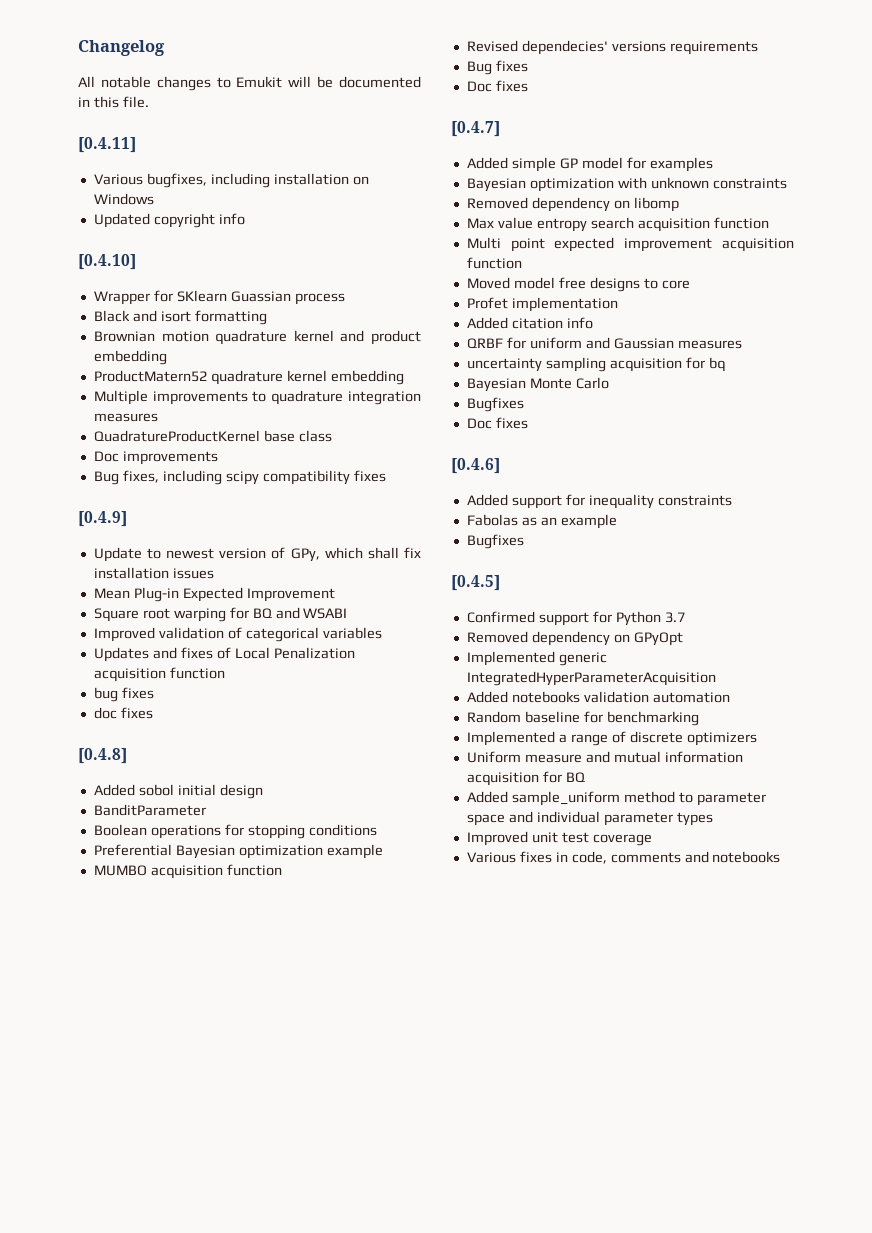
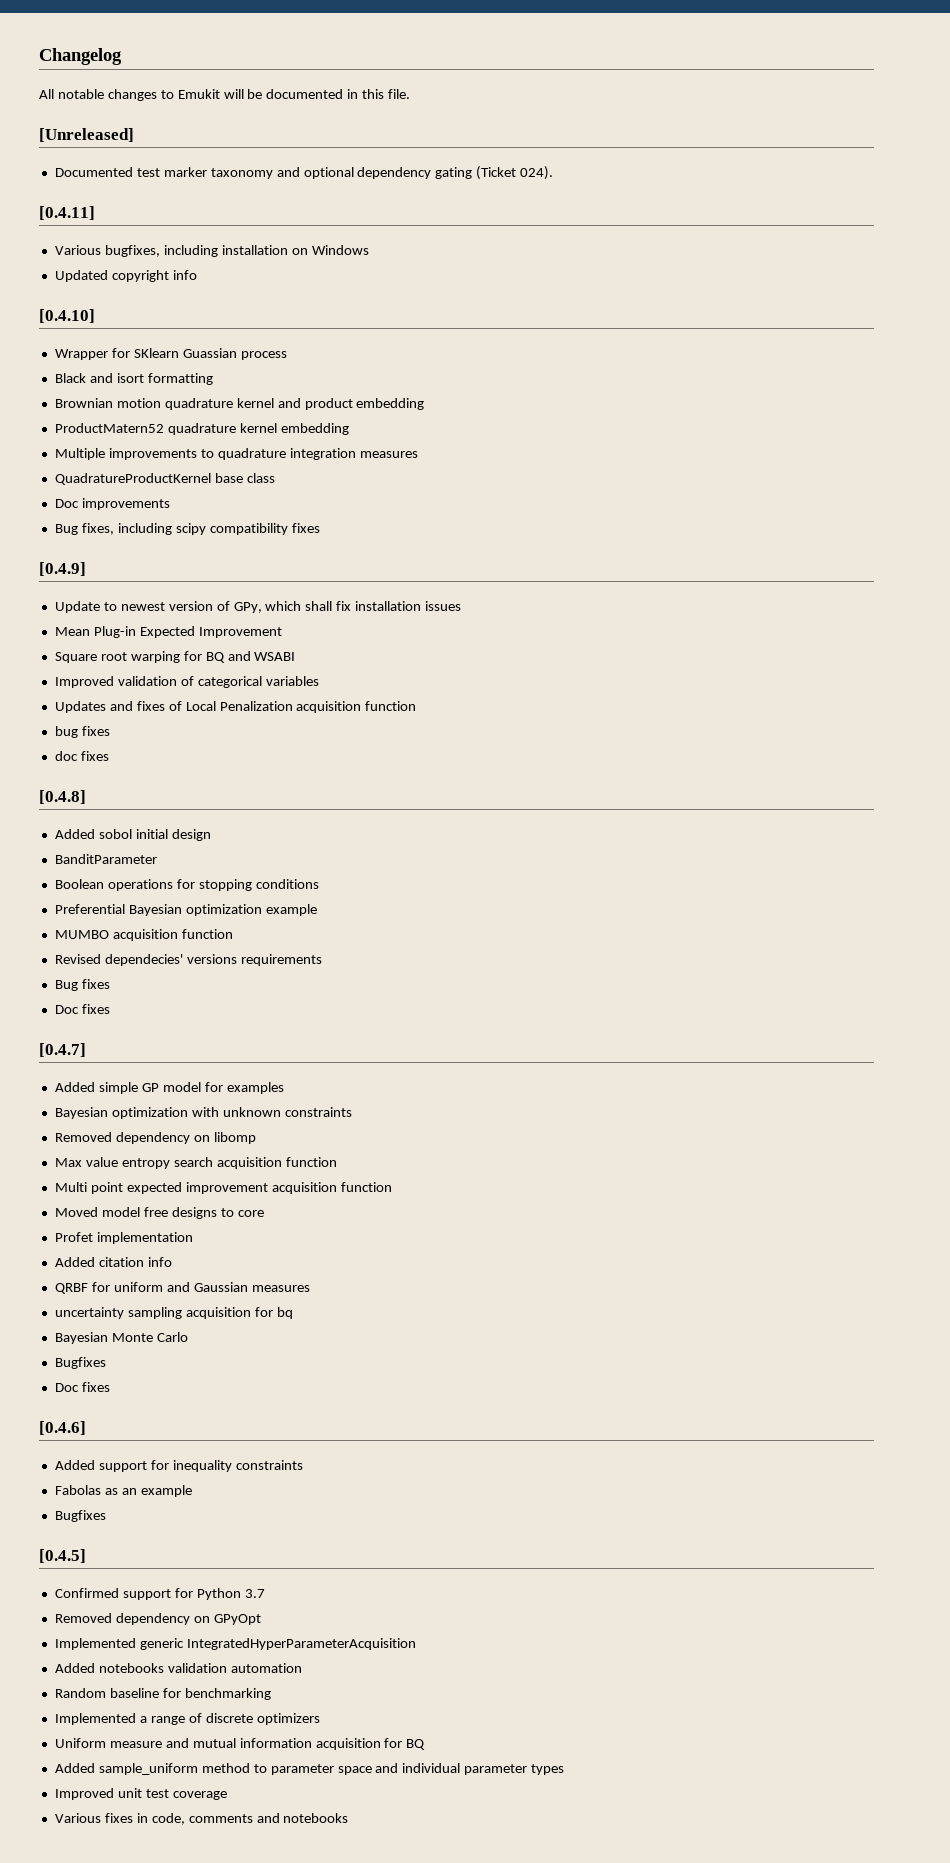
(149, 102) none -> [39,128,134,142] [54,166,554,180] // [Unreleased] // Documented test marker taxonomy and optional dependency gating (Ticket 024).

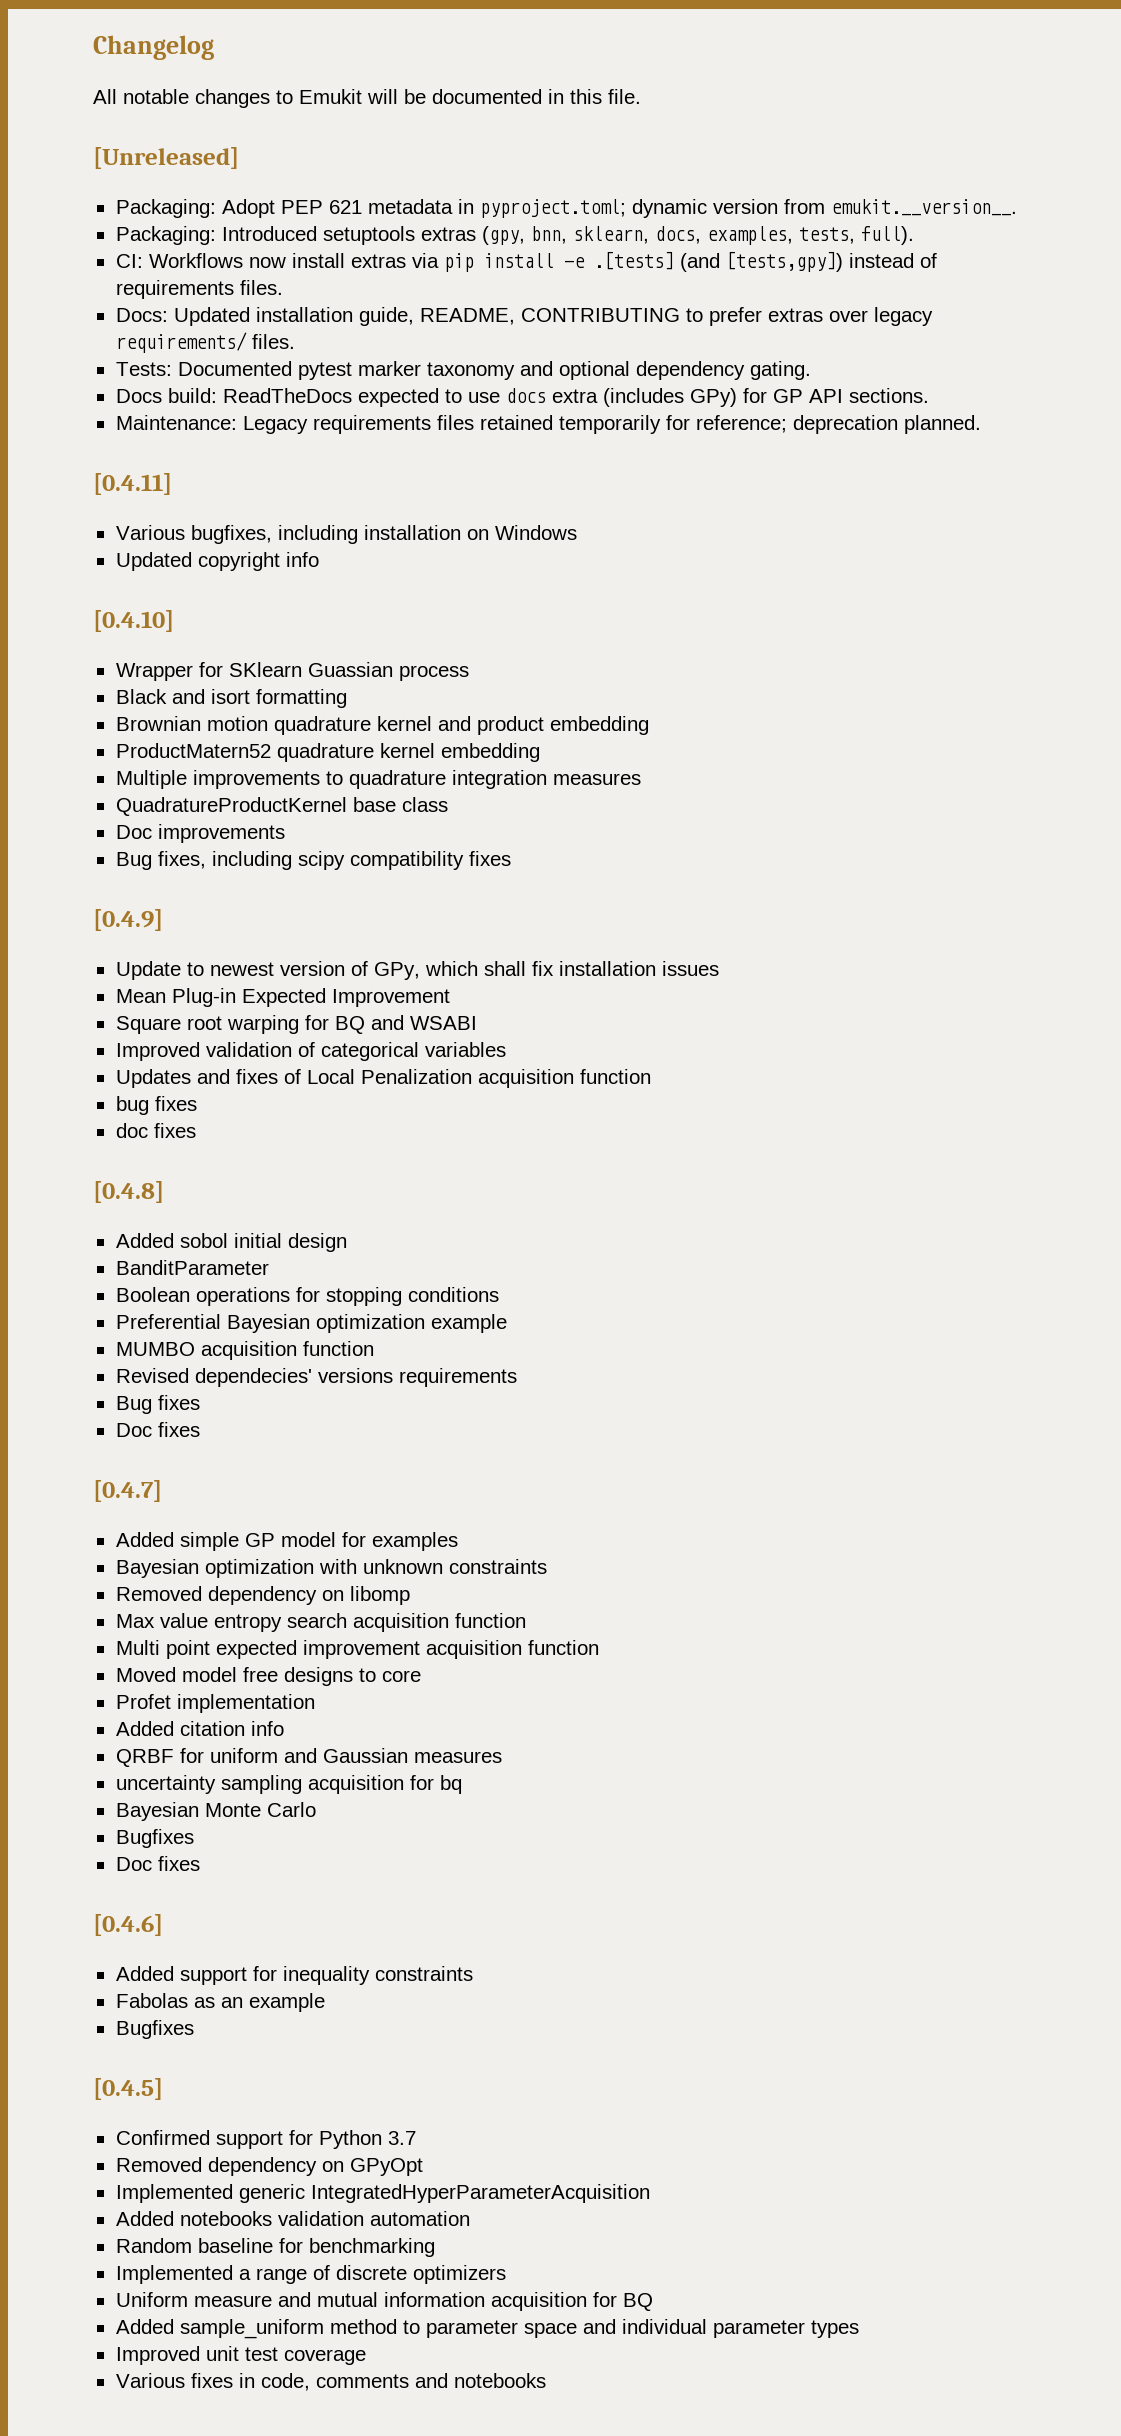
[54,167,160,177] Documented test -> [115,199,1017,218] [115,226,914,245] [115,251,937,272] [115,280,283,299] [115,307,933,326] [115,332,295,353] [115,361,352,380] Packaging: Adopt PEP 621 metadata in pyproject.toml; dynamic version from emukit.__version__. // Packaging: Introduced setuptools extras (gpy, bnn, sklearn, docs, examples, tests, full). // CI: Workflows now install extras via pip install -e .[tests] (and [tests,gpy]) instead of requirements files. // Docs: Updated installation guide, README, CONTRIBUTING to prefer extras over legacy requirements/ files. // Tests: Documented pytest
[435,166,554,180] gating (Ticket 024). -> [749,361,811,380] [115,388,929,407] [115,415,981,434] gating. // Docs build: ReadTheDocs expected to use docs extra (includes GPy) for GP API sections. // Maintenance: Legacy requirements files retained temporarily for reference; deprecation planned.

